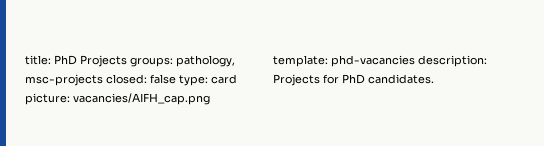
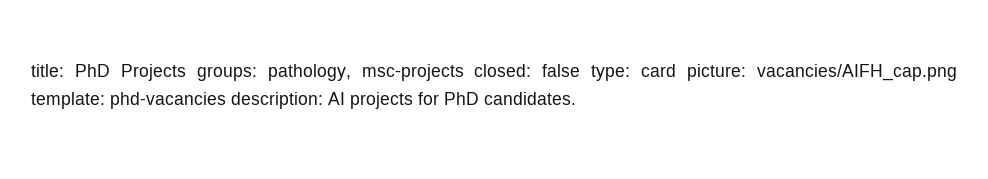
[273,74,320,86] Projects -> [328,92,413,109] AI projects

